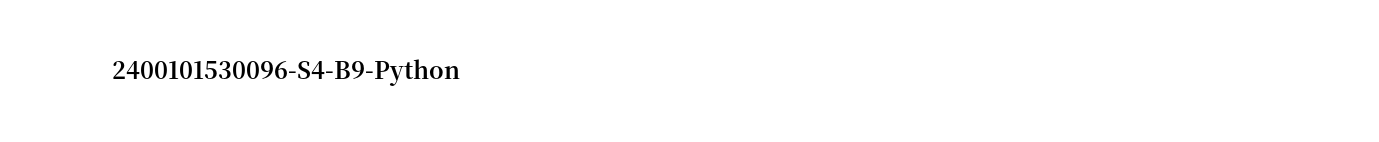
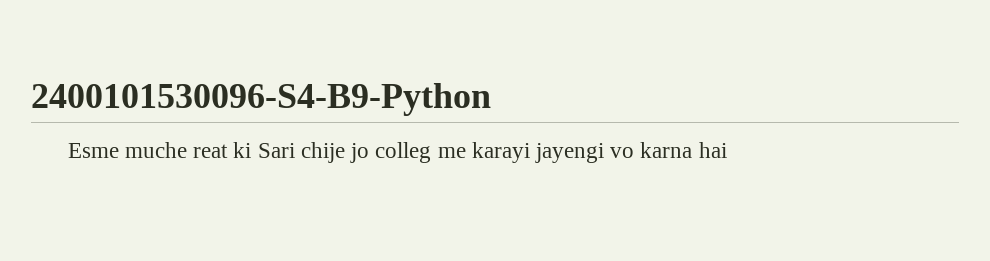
(460, 72) none -> [67,142,727,163] // Esme muche reat ki Sari chije jo colleg me karayi jayengi vo karna hai

